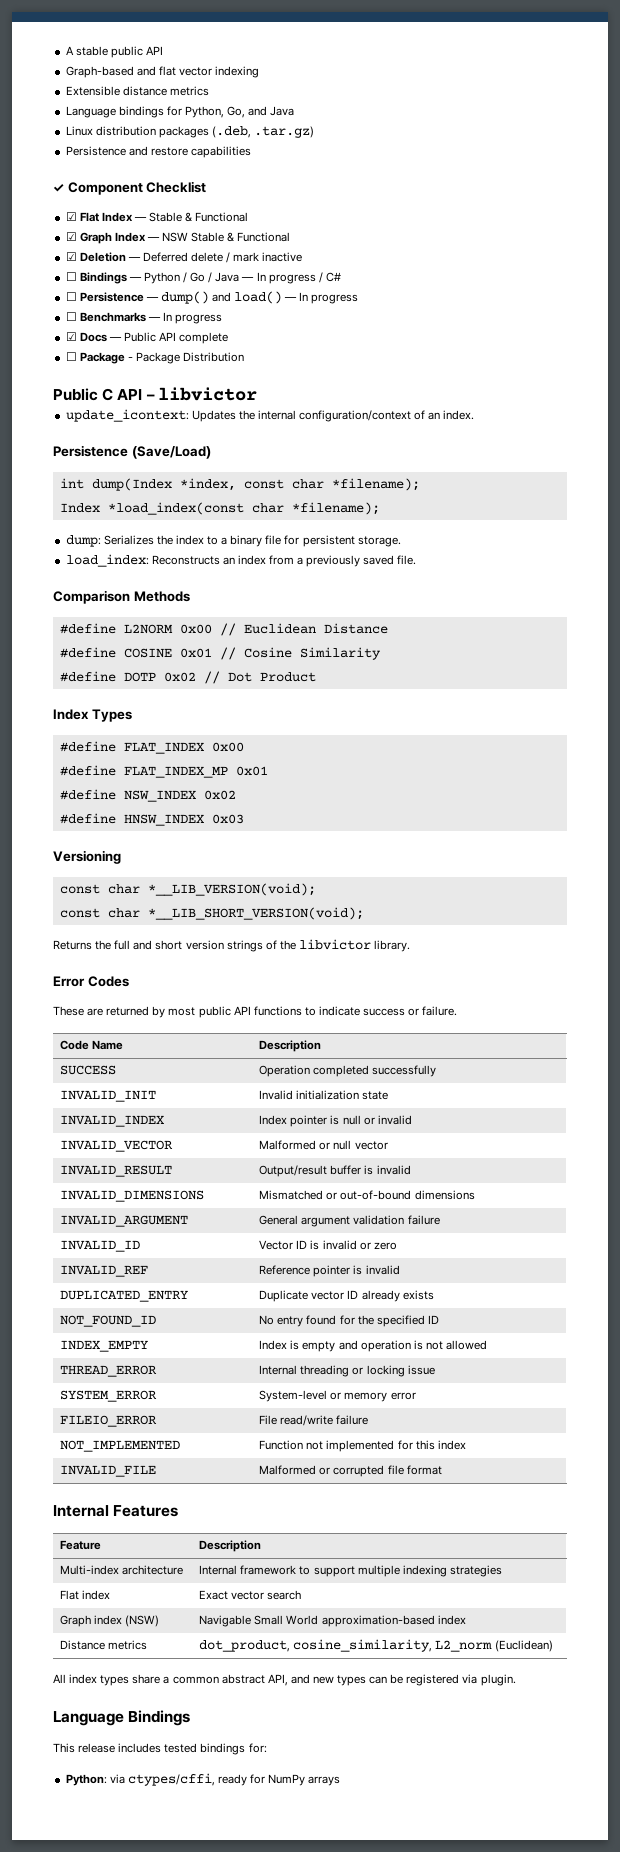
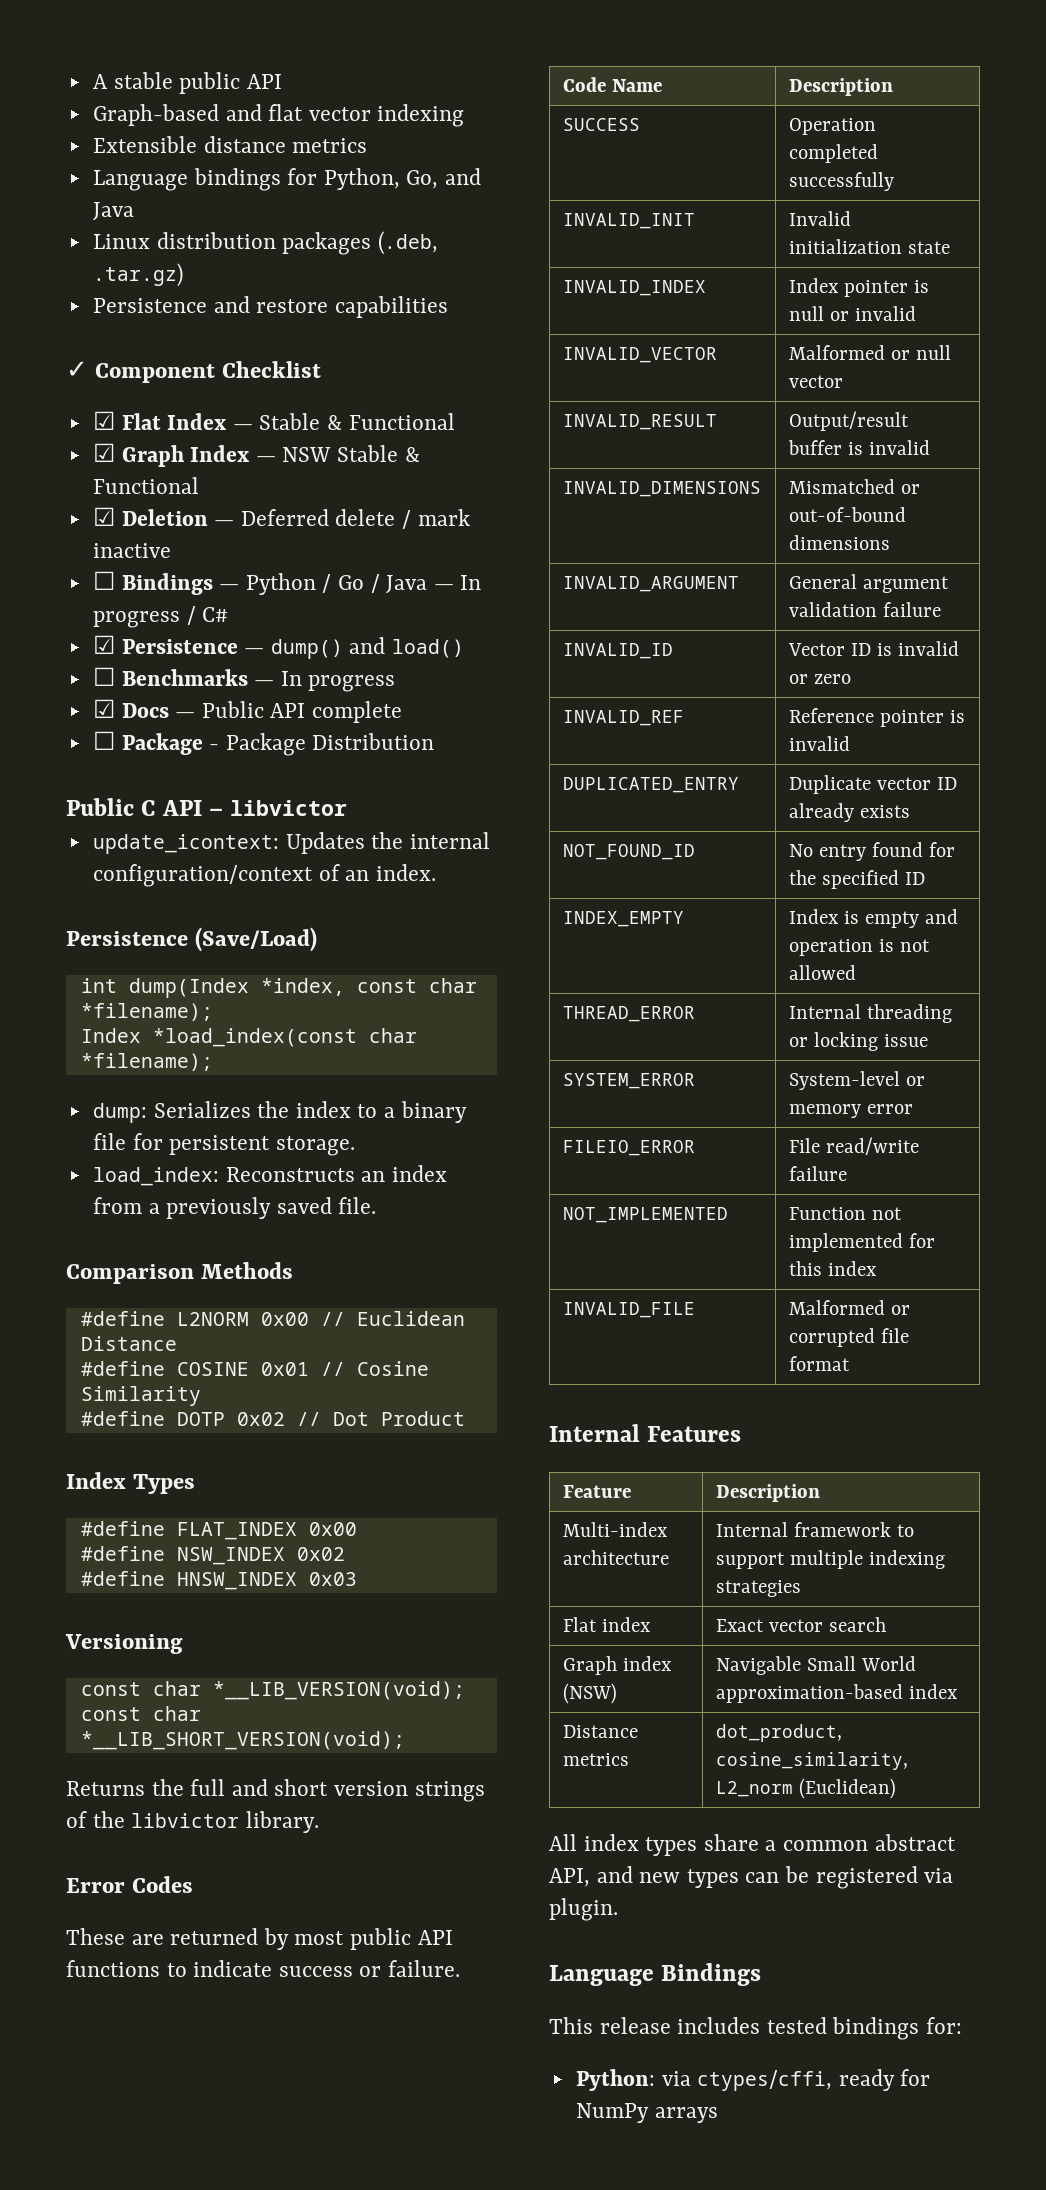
[65,292,77,301] ☐ -> [92,635,115,654] ☑
[284,292,359,304] — In progress -> (465, 648) none
[59,765,268,778] // #define FLAT_INDEX_MP 0x01 -> (357, 1529) none

